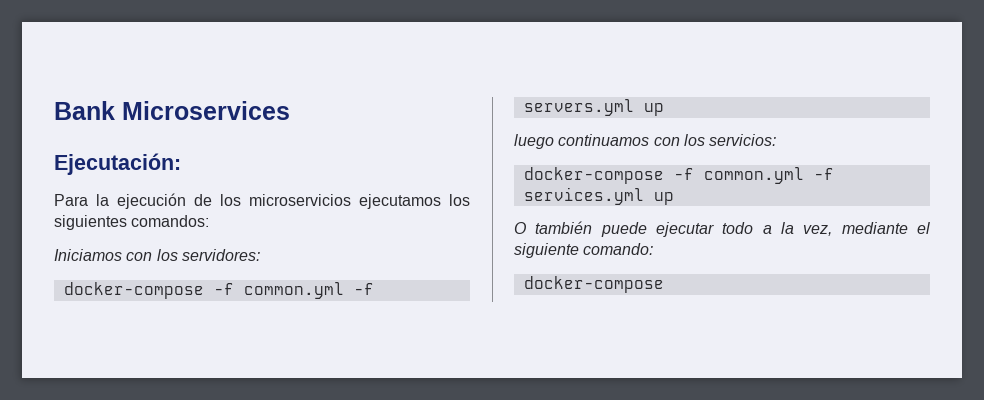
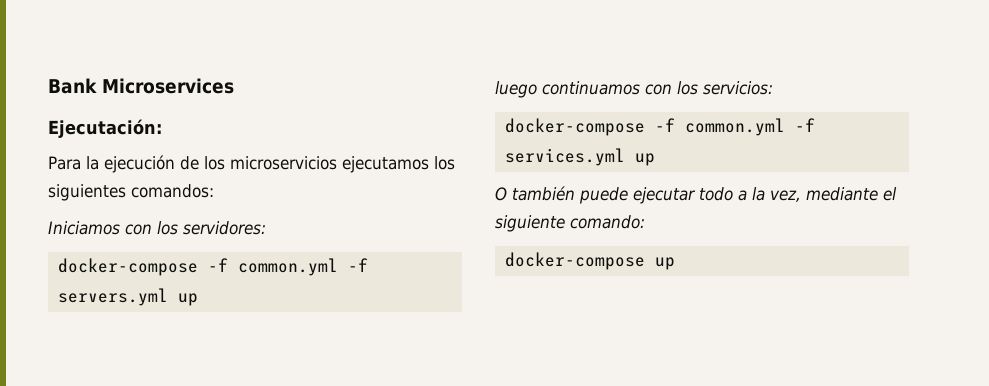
(664, 284) none -> [654,257,675,270] up

